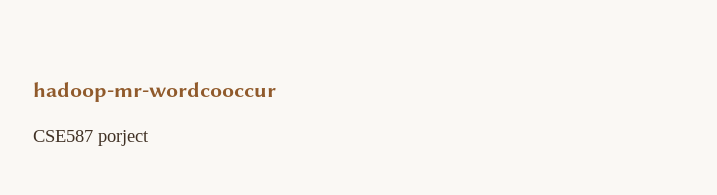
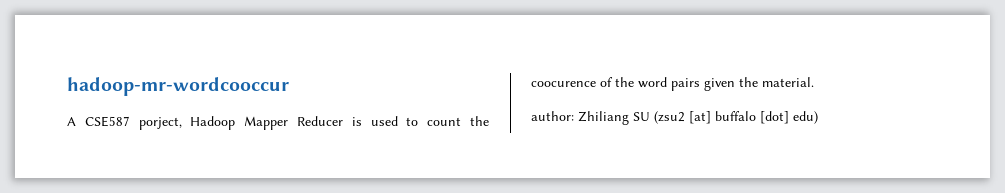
[33,130,149,146] CSE587 porject -> [67,116,490,130] [531,77,814,91] [531,111,818,125] A CSE587 porject, Hadoop Mapper Reducer is used to count the coocurence of the word pairs given the material. // author: Zhiliang SU (zsu2 [at] buffalo [dot] edu)

